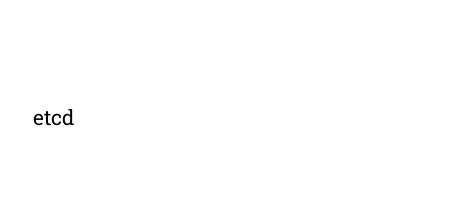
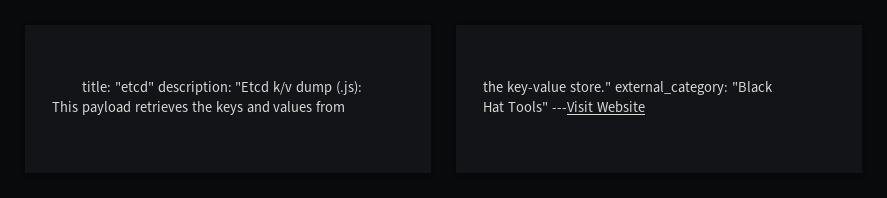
[33,109,74,126] etcd -> [81,81,363,95] [52,101,346,115] [483,81,773,95] [483,101,645,113] title: "etcd" description: "Etcd k/v dump (.js): This payload retrieves the keys and values from the key-value store." external_category: "Black Hat Tools" ---Visit Website

